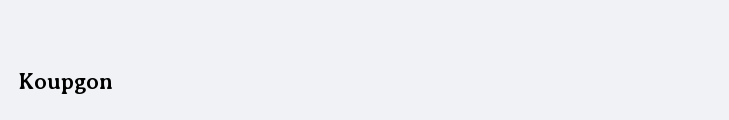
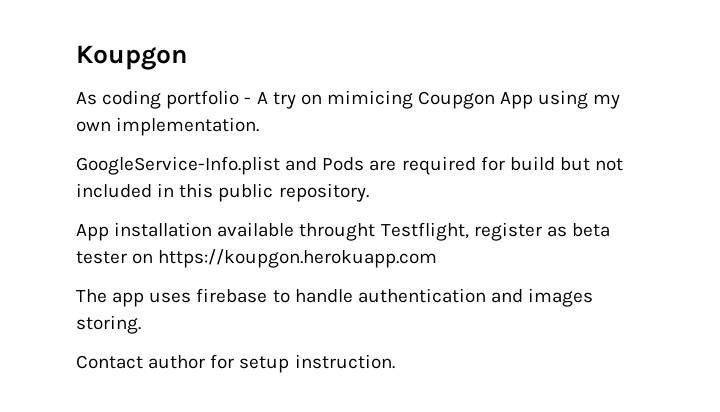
(113, 83) none -> [76,90,621,109] [76,117,260,136] [76,156,624,175] [76,183,369,202] [76,222,610,241] [76,249,438,268] [76,288,594,307] [76,315,141,334] [76,354,395,373] // As coding portfolio - A try on mimicing Coupgon App using my own implementation. // GoogleService-Info.plist and Pods are required for build but not included in this public repository. // App installation available throught Testflight, register as beta tester on https://koupgon.herokuapp.com // The app uses firebase to handle authentication and images storing. // Contact author for setup instruction.

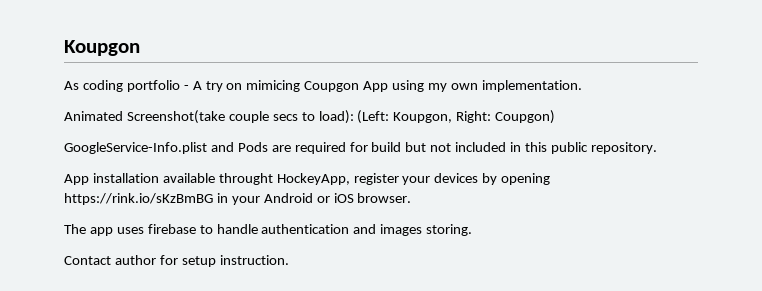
(260, 126) none -> [64,110,556,124] // Animated Screenshot(take couple secs to load): (Left: Koupgon, Right: Coupgon)
[380,222,610,241] [76,249,438,268] Testflight, register as beta tester on https://koupgon.herokuapp.com -> [276,173,551,185] [64,193,412,205] HockeyApp, register your devices by opening https://rink.io/sKzBmBG in your Android or iOS browser.

